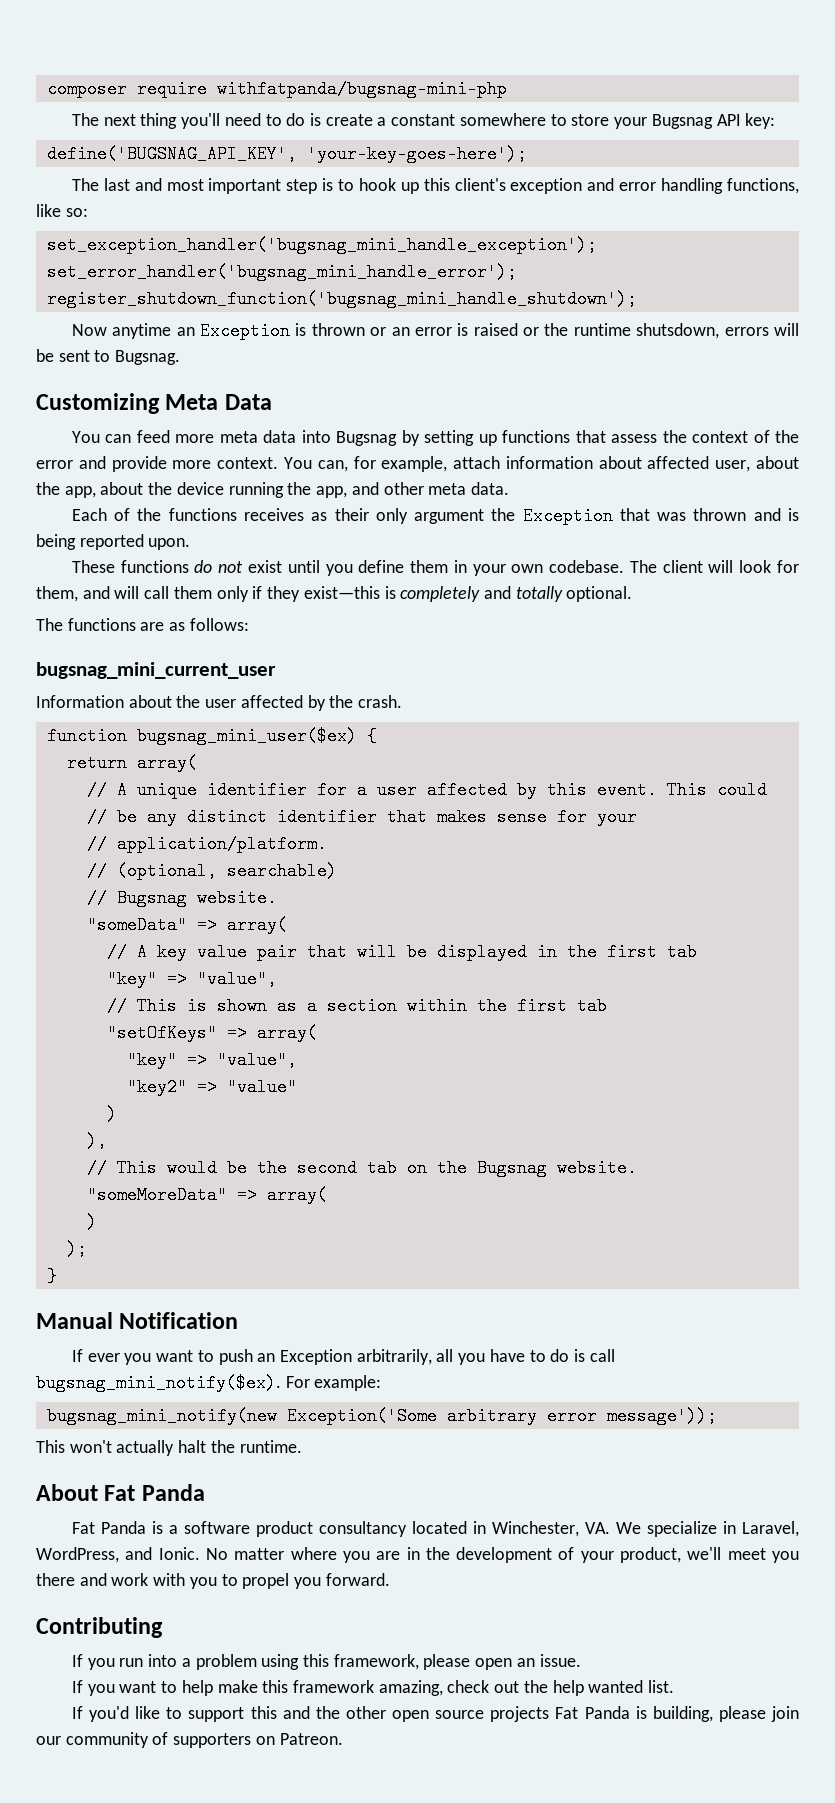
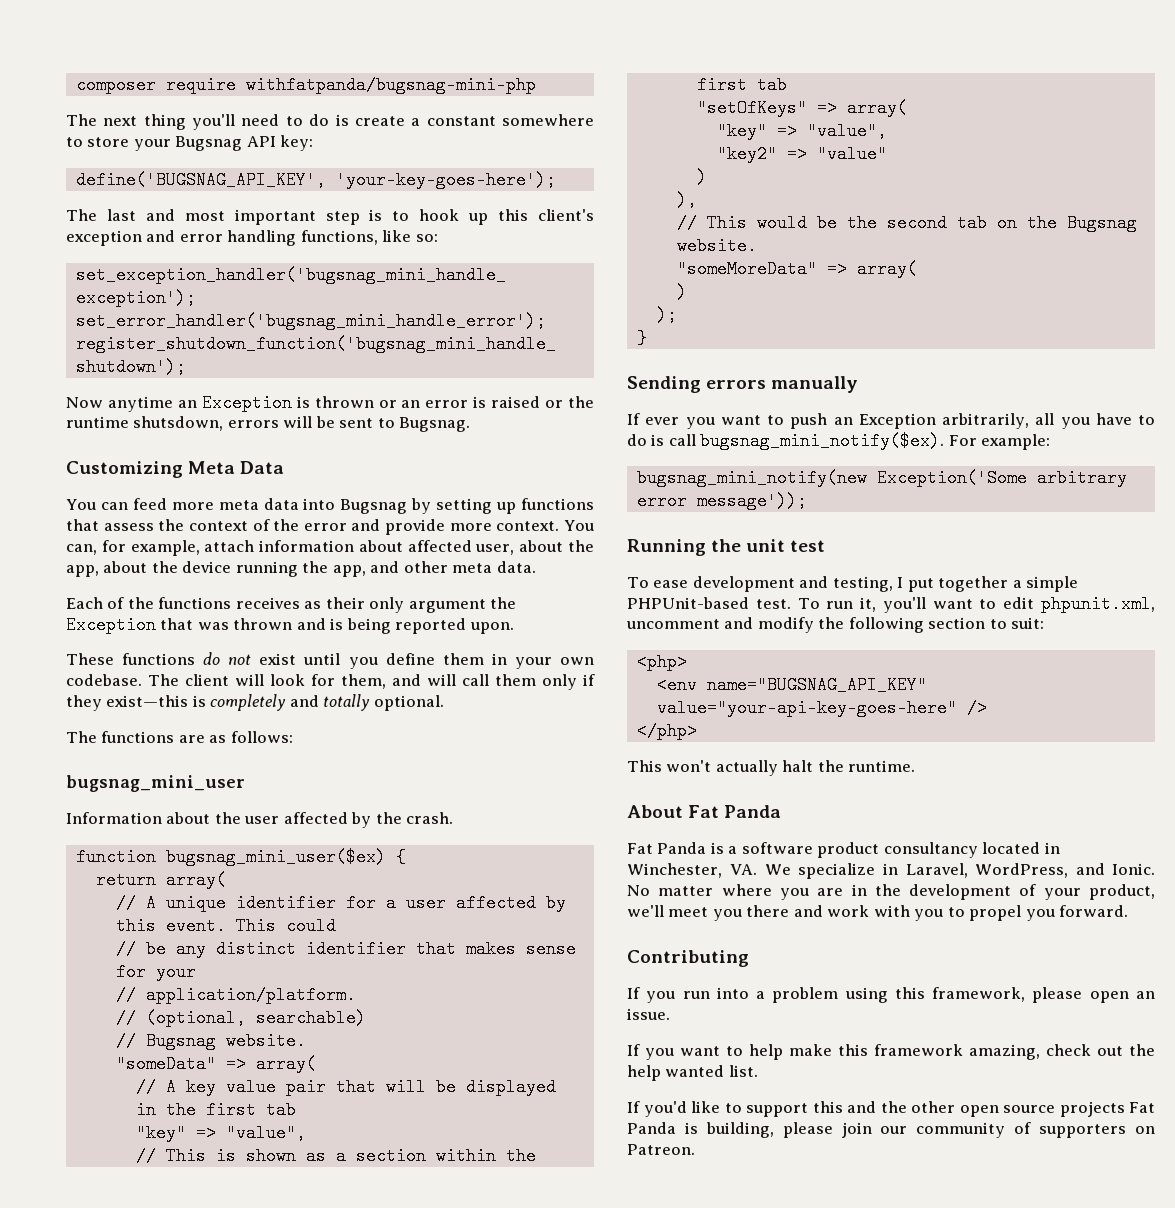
[36,662,276,679] bugsnag_mini_current_user -> [66,775,245,792] bugsnag_mini_user
[36,1312,239,1329] Manual Notification -> [627,376,859,393] Sending errors manually
(717, 1416) none -> [627,539,826,556] [627,576,1079,592] [627,595,1155,613] [626,617,1045,633] [636,653,687,671] [656,676,927,694] [656,699,987,717] [636,722,697,740] // Running the unit test // To ease development and testing, I put together a simple PHPUnit-based test. To run it, you'll want to edit phpunit.xml, uncomment and modify the following section to suit: // <php> // <env name="BUGSNAG_API_KEY" value="your-api-key-goes-here" /> // </php>

